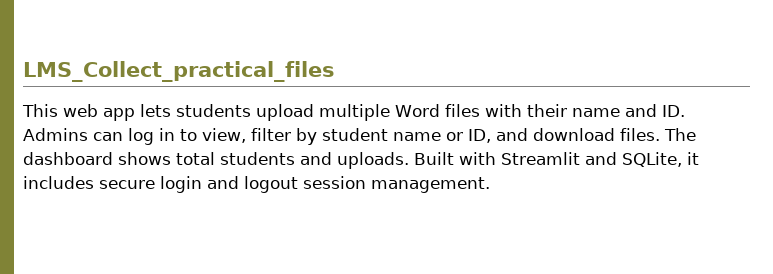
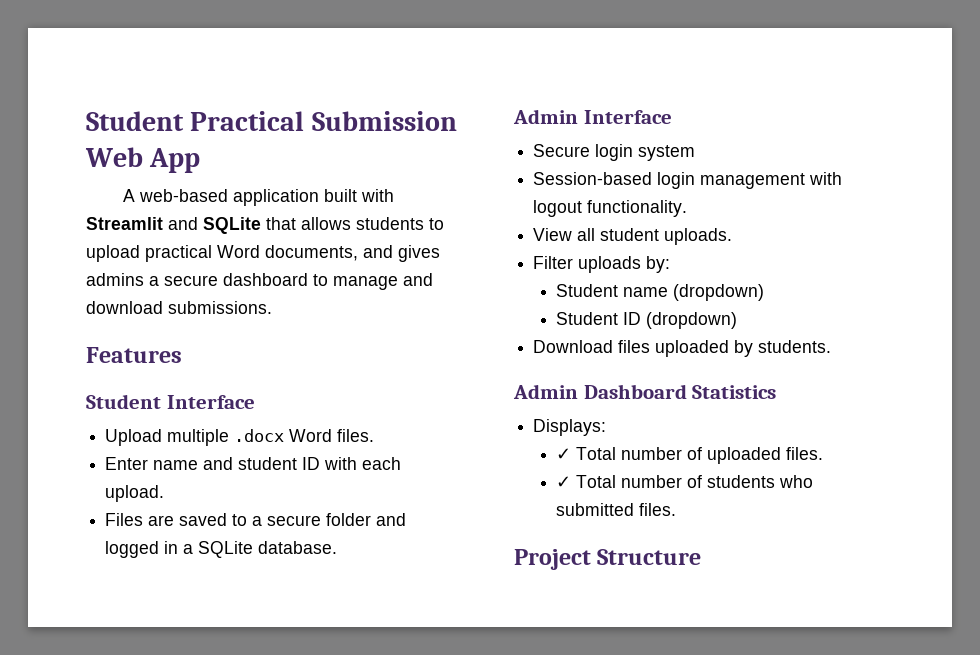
[23,61,335,82] [22,104,685,121] [23,128,696,145] [23,152,699,169] [23,176,490,193] LMS_Collect_practical_files // This web app lets students upload multiple Word files with their name and ID. Admins can log in to view, filter by student name or ID, and download files. The dashboard shows total students and uploads. Built with Streamlit and SQLite, it includes secure login and logout session management. -> [86,111,457,131] [85,147,201,173] [123,189,395,206] [86,217,444,234] [86,245,440,262] [86,273,433,290] [86,301,272,314] [86,347,182,363] [86,394,255,409] [105,429,375,446] [105,457,402,470] [105,485,165,502] [105,513,407,526] [105,541,338,558] [513,109,672,124] [533,144,696,161] [533,172,843,189] [533,200,688,217] [533,228,733,245] [533,256,671,273] [556,284,765,301] [556,312,738,329] [533,340,832,357] [513,384,777,399] [533,419,607,436] [556,447,824,464] [556,475,814,488] [556,503,677,516] [514,549,702,570] Student Practical Submission Web App // A web-based application built with Streamlit and SQLite that allows students to upload practical Word documents, and gives admins a secure dashboard to manage and download submissions. // Features // Student Interface // Upload multiple .docx Word files. // Enter name and student ID with each upload. // Files are saved to a secure folder and logged in a SQLite database. // Admin Interface // Secure login system // Session-based login management with logout functionality. // View all student uploads. // Filter uploads by: // Student name (dropdown) // Student ID (dropdown) // Download files uploaded by students. // Admin Dashboard Statistics // Displays: // ✓ Total number of uploaded files. // ✓ Total number of students who submitted files. // Project Structure

